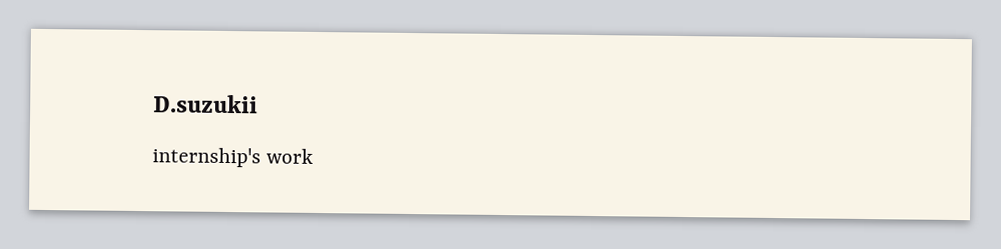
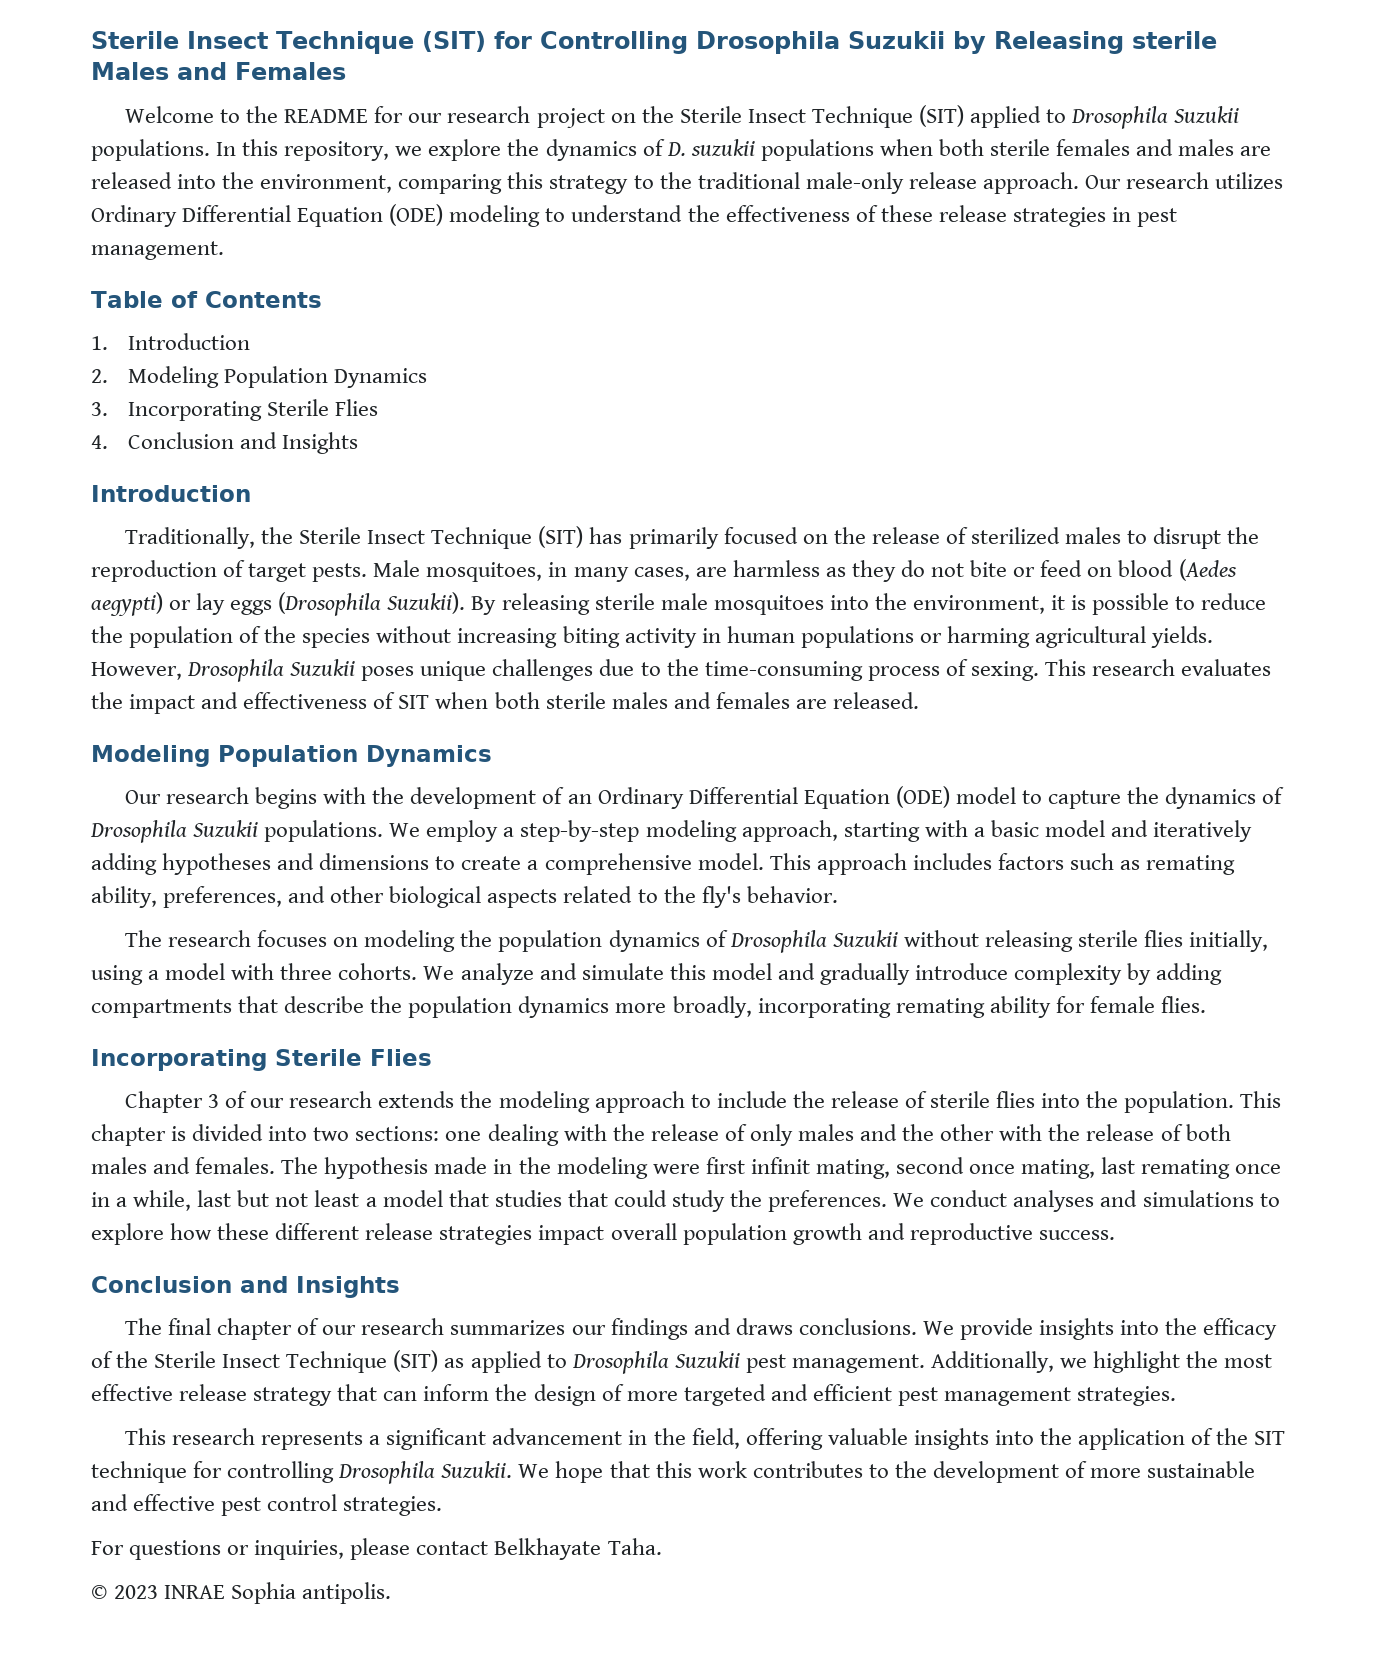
[153,94,258,114] [152,147,314,168] D.suzukii // internship's work -> [91,31,1217,54] [91,62,346,80] [125,105,1240,129] [91,139,1272,161] [91,172,1284,194] [91,204,1178,227] [91,241,224,260] [91,291,322,308] [91,333,250,350] [91,366,427,388] [91,399,378,421] [91,432,358,454] [91,485,251,502] [125,526,1260,549] [91,559,1237,582] [91,592,1267,616] [91,626,1214,648] [91,659,1272,682] [91,692,919,714] [91,745,492,767] [125,786,1285,809] [90,820,1253,843] [91,853,1236,875] [91,886,838,908] [125,930,1269,953] [91,963,1223,985] [91,996,1206,1018] [91,1049,432,1071] [125,1091,1282,1113] [91,1124,1231,1146] [91,1157,1282,1179] [91,1190,1280,1212] [91,1223,1115,1245] [91,1276,400,1298] [125,1318,1278,1340] [91,1350,1273,1374] [91,1384,1177,1406] [125,1428,1286,1450] [91,1461,1256,1484] [91,1494,443,1516] [91,1538,662,1560] [91,1582,392,1604] Sterile Insect Technique (SIT) for Controlling Drosophila Suzukii by Releasing sterile Males and Females // Welcome to the README for our research project on the Sterile Insect Technique (SIT) applied to Drosophila Suzukii populations. In this repository, we explore the dynamics of D. suzukii populations when both sterile females and males are released into the environment, comparing this strategy to the traditional male-only release approach. Our research utilizes Ordinary Differential Equation (ODE) modeling to understand the effectiveness of these release strategies in pest management. // Table of Contents // 1. Introduction // 2. Modeling Population Dynamics // 3. Incorporating Sterile Flies // 4. Conclusion and Insights // Introduction // Traditionally, the Sterile Insect Technique (SIT) has primarily focused on the release of sterilized males to disrupt the reproduction of target pests. Male mosquitoes, in many cases, are harmless as they do not bite or feed on blood (Aedes aegypti) or lay eggs (Drosophila Suzukii). By releasing sterile male mosquitoes into the environment, it is possible to reduce the population of the species without increasing biting activity in human populations or harming agricultural yields. However, Drosophila Suzukii poses unique challenges due to the time-consuming process of sexing. This research evaluates the impact and effectiveness of SIT when both sterile males and females are released. // Modeling Population Dynamics // Our research begins with the development of an Ordinary Differential Equation (ODE) model to capture the dynamics of Drosophila Suzukii populations. We employ a step-by-step modeling approach, starting with a basic model and iteratively adding hypotheses and dimensions to create a comprehensive model. This approach includes factors such as remating ability, preferences, and other biological aspects related to the fly's behavior. // The research focuses on modeling the population dynamics of Drosophila Suzukii without releasing sterile flies initially, using a model with three cohorts. We analyze and simulate this model and gradually introduce complexity by adding compartments that describe the population dynamics more broadly, incorporating remating ability for female flies. // Incorporating Sterile Flies // Chapter 3 of our research extends the modeling approach to include the release of sterile flies into the population. This chapter is divided into two sections: one dealing with the release of only males and the other with the release of both males and females. The hypothesis made in the modeling were first infinit mating, second once mating, last remating once in a while, last but not least a model that studies that could study the preferences. We conduct analyses and simulations to explore how these different release strategies impact overall population growth and reproductive success. // Conclusion and Insights // The final chapter of our research summarizes our findings and draws conclusions. We provide insights into the efficacy of the Sterile Insect Technique (SIT) as applied to Drosophila Suzukii pest management. Additionally, we highlight the most effective release strategy that can inform the design of more targeted and efficient pest management strategies. // This research represents a significant advancement in the field, offering valuable insights into the application of the SIT technique for controlling Drosophila Suzukii. We hope that this work contributes to the development of more sustainable and effective pest control strategies. // For questions or inquiries, please contact Belkhayate Taha. // © 2023 INRAE Sophia antipolis.

